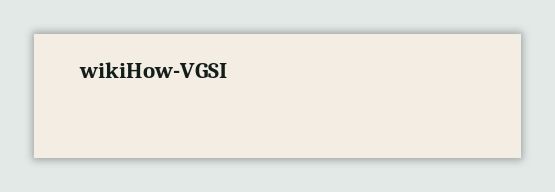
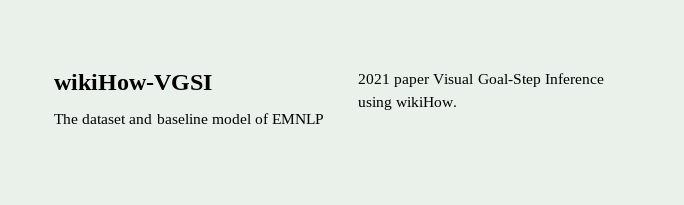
(227, 70) none -> [54,113,325,124] [358,73,604,87] [358,97,458,110] // The dataset and baseline model of EMNLP 2021 paper Visual Goal-Step Inference using wikiHow.

